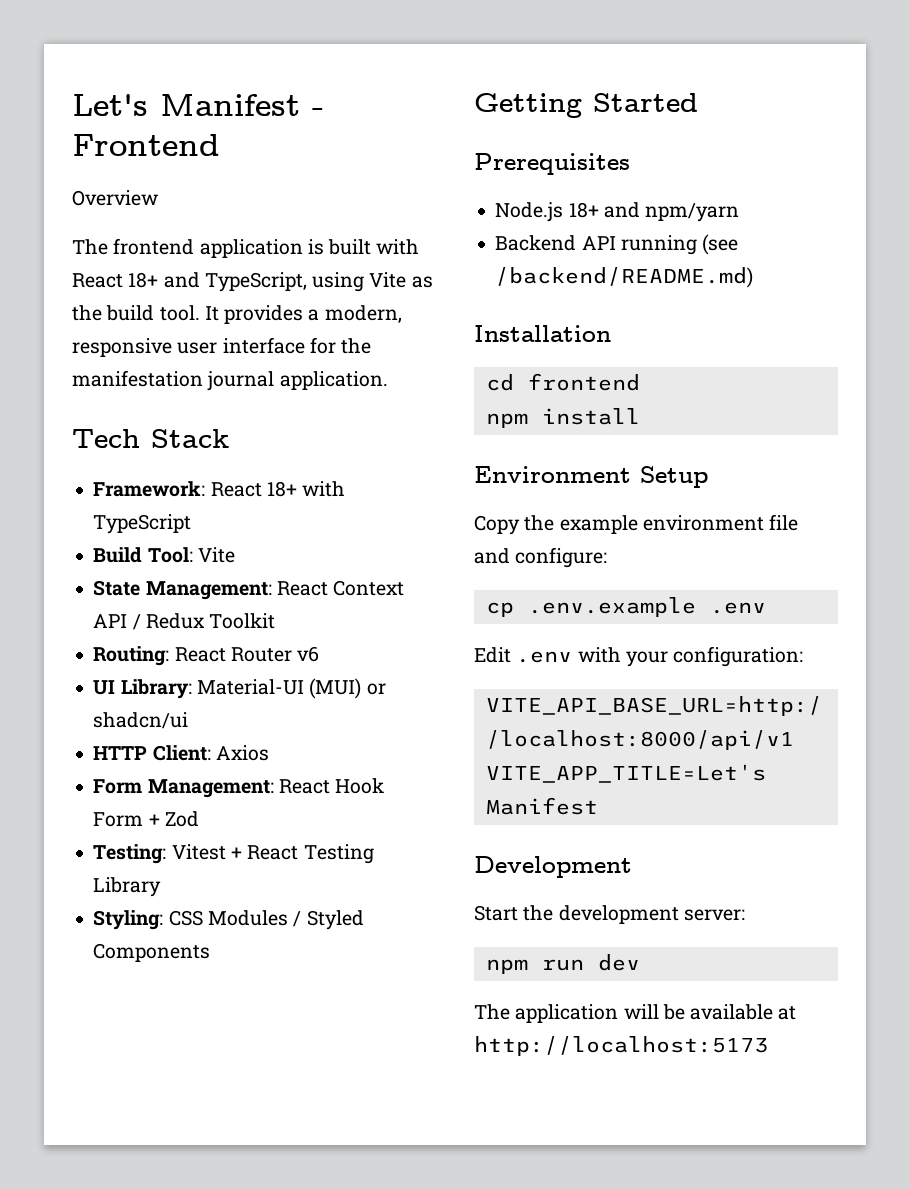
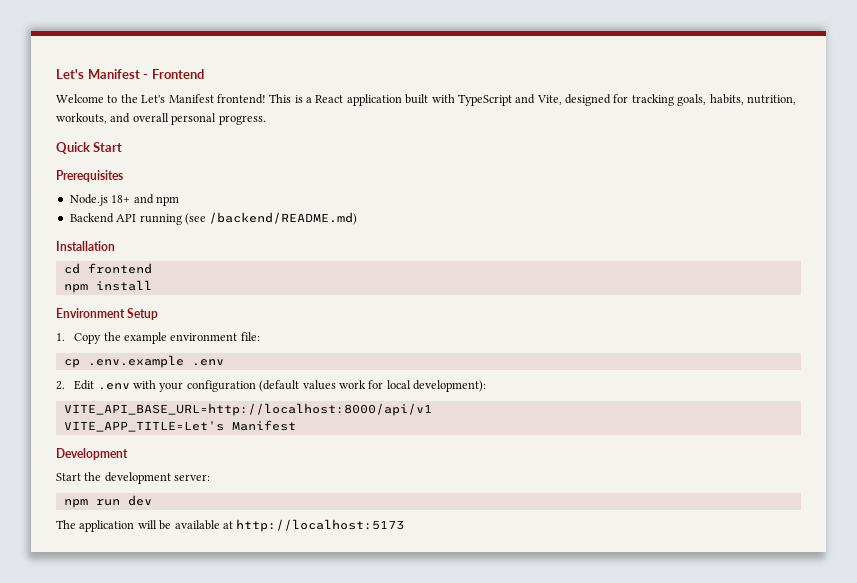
[72,190,158,206] [72,238,420,258] [72,272,433,292] [72,305,402,324] [72,337,372,357] [72,370,388,391] [72,429,229,448] [93,481,346,497] [93,514,192,534] [93,547,235,563] [93,580,405,600] [93,613,276,630] [93,646,320,666] [93,678,386,699] [93,712,189,729] [93,745,269,761] [93,778,385,798] [93,811,199,827] [93,844,374,864] [93,877,162,897] [93,910,364,930] [93,943,211,962] [474,93,698,118] Overview // The frontend application is built with React 18+ and TypeScript, using Vite as the build tool. It provides a modern, responsive user interface for the manifestation journal application. // Tech Stack // Framework: React 18+ with TypeScript // Build Tool: Vite // State Management: React Context API / Redux Toolkit // Routing: React Router v6 // UI Library: Material-UI (MUI) or shadcn/ui // HTTP Client: Axios // Form Management: React Hook Form + Zod // Testing: Vitest + React Testing Library // Styling: CSS Modules / Styled Components // Getting Started -> [56,94,796,106] [56,113,266,125] [56,142,123,154] Welcome to the Let's Manifest frontend! This is a React application built with TypeScript and Vite, designed for tracking goals, habits, nutrition, workouts, and overall personal progress. // Quick Start
[645,203,740,222] npm/yarn -> [155,196,179,206] npm
(708, 477) none -> [56,333,65,341] 1.
[769,514,799,531] [474,547,608,568] file and configure: -> [240,332,260,341] file:
(766, 608) none -> [56,381,65,390] 2.
[673,646,804,667] configuration: -> [186,380,487,392] configuration (default values work for local development):

